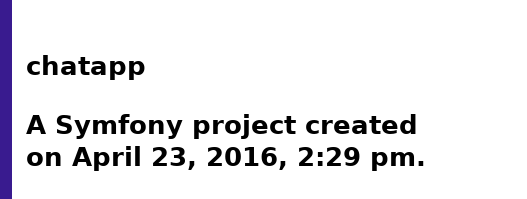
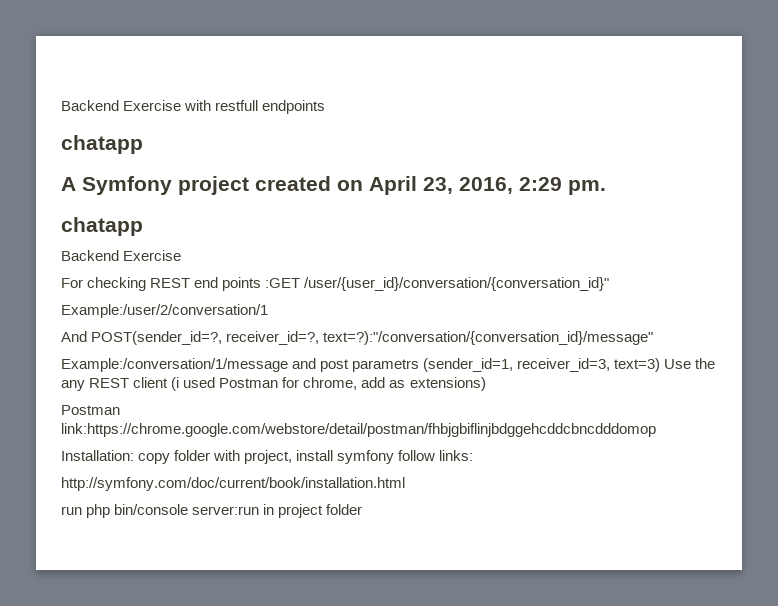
(26, 67) none -> [61,100,326,114] Backend Exercise with restfull endpoints //
(426, 161) none -> [61,217,143,236] [61,250,182,261] [61,277,610,291] [61,304,268,318] [61,331,654,345] [61,358,716,372] [61,377,486,391] [61,405,120,415] [61,423,656,437] [61,450,474,464] [61,477,405,491] [61,504,363,518] // chatapp // Backend Exercise // For checking REST end points :GET /user/{user_id}/conversation/{conversation_id}" // Example:/user/2/conversation/1 // And POST(sender_id=?, receiver_id=?, text=?):"/conversation/{conversation_id}/message" // Example:/conversation/1/message and post parametrs (sender_id=1, receiver_id=3, text=3) Use the any REST client (i used Postman for chrome, add as extensions) // Postman link:https://chrome.google.com/webstore/detail/postman/fhbjgbiflinjbdggehcddcbncdddomop // Installation: copy folder with project, install symfony follow links: // http://symfony.com/doc/current/book/installation.html // run php bin/console server:run in project folder

